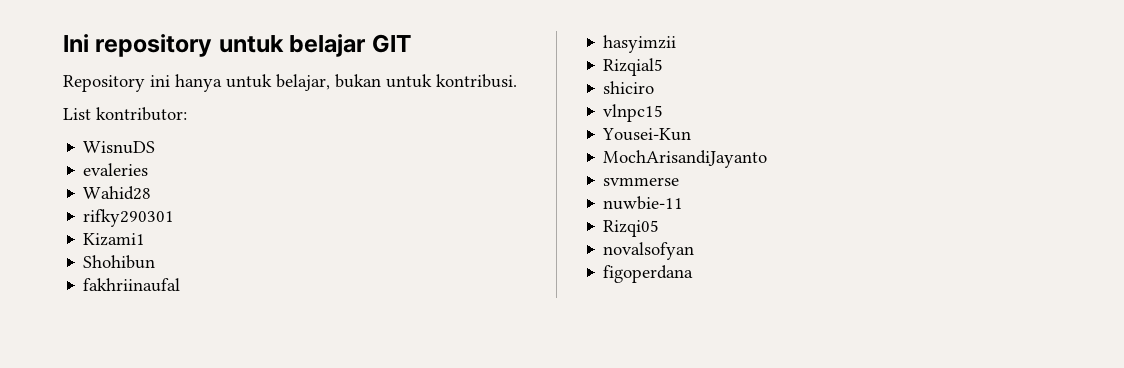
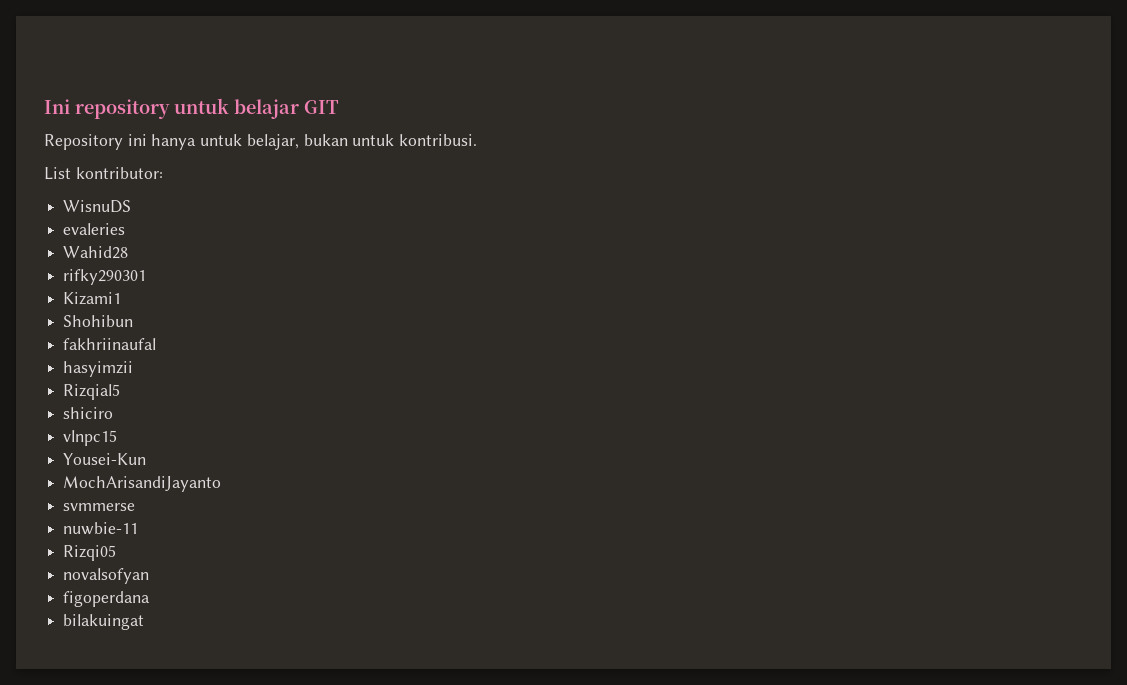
(694, 274) none -> [63,614,145,630] // bilakuingat

